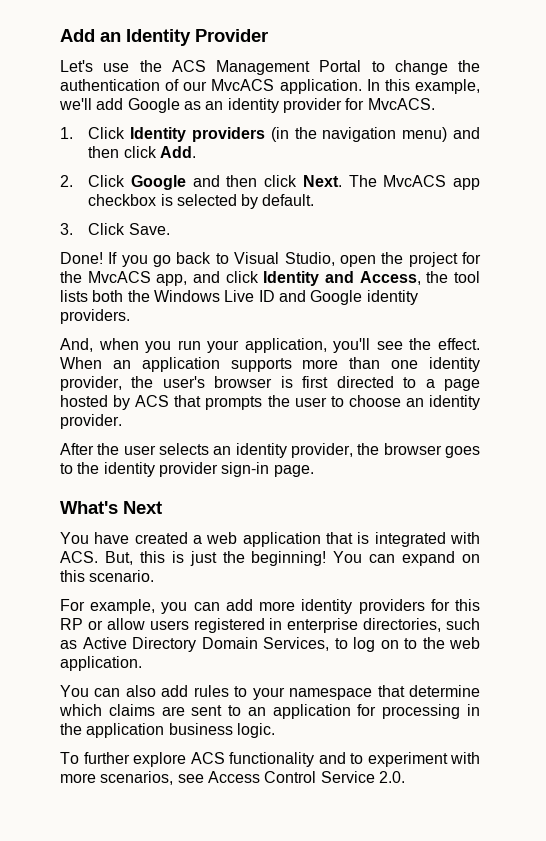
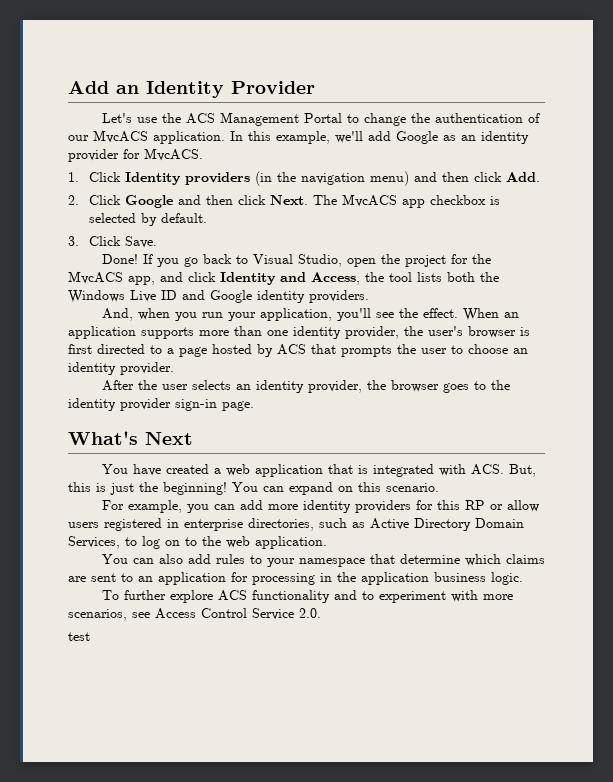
(405, 777) none -> [68,632,90,641] // test

